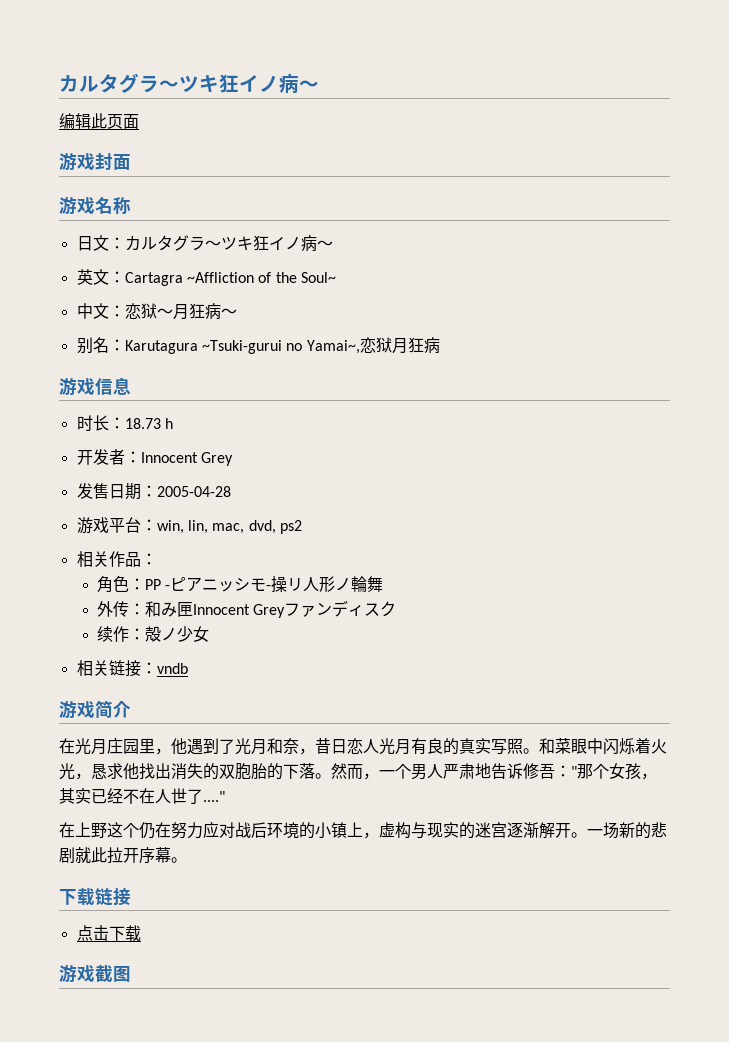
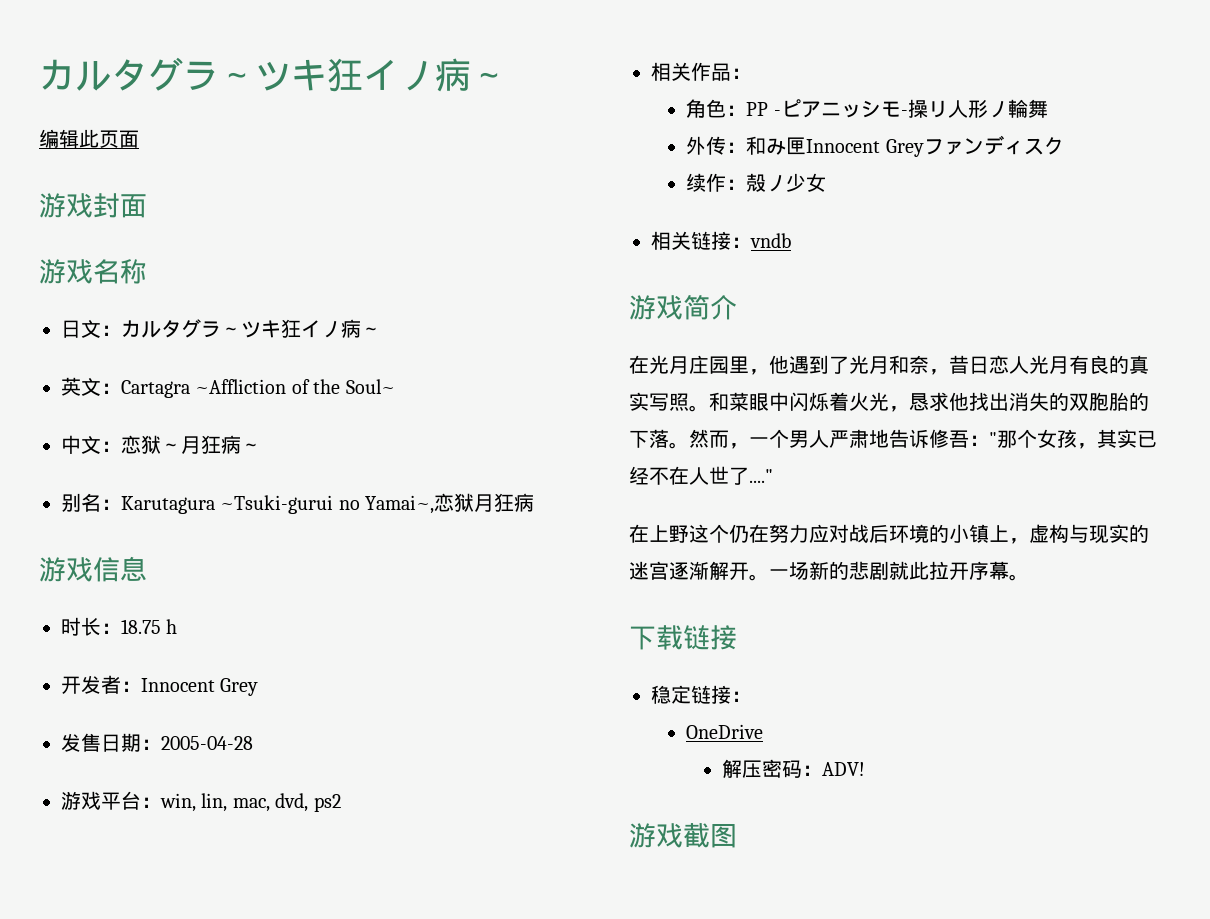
[124,418,161,429] 18.73 -> [121,619,161,634] 18.75
[76,925,141,942] 点击下载 -> [651,685,751,704] [686,724,764,739] [721,759,865,778] 稳定链接： // OneDrive // 解压密码：ADV!

